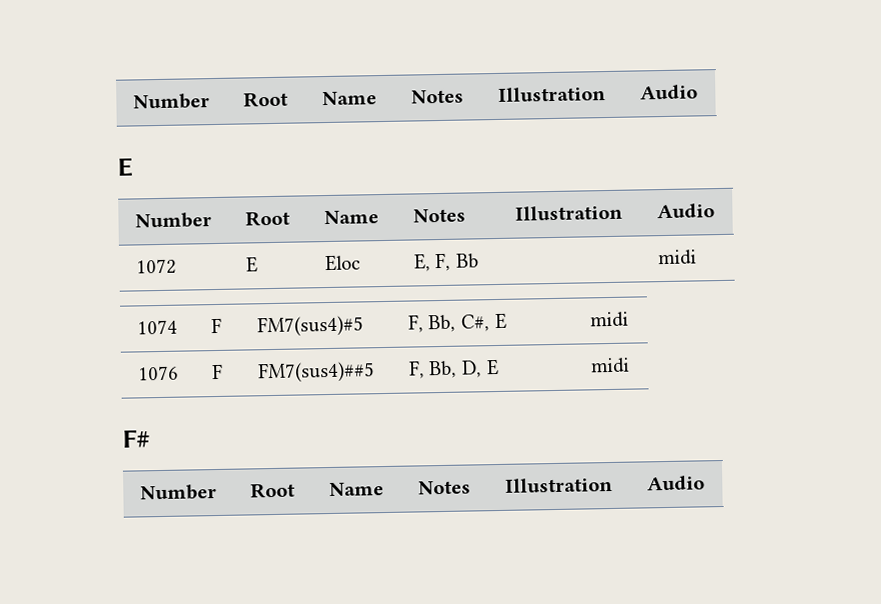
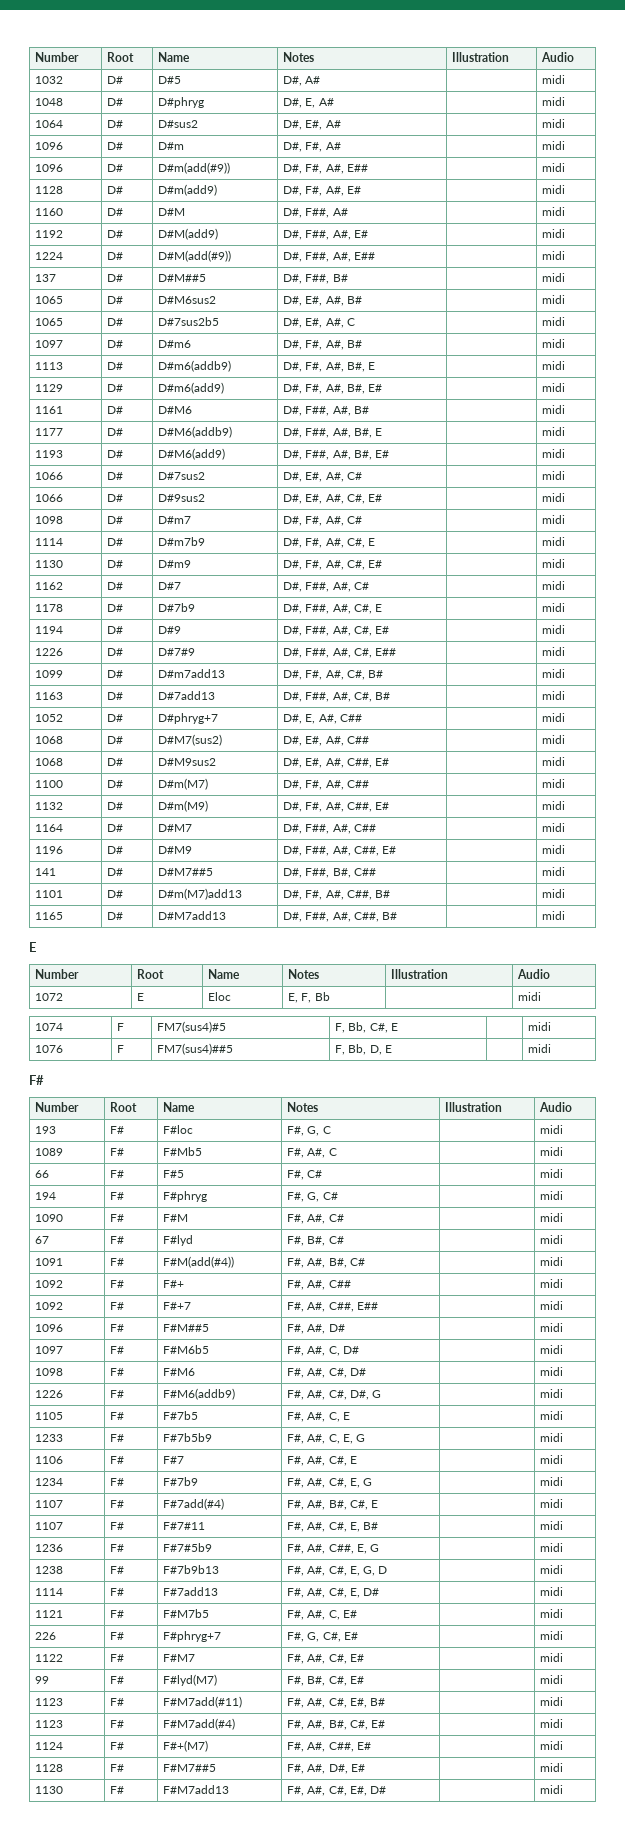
[132,93,210,110] [242,91,288,108] [321,91,377,106] [410,89,464,104] [497,86,606,102] [639,84,698,100] Number | Root | Name | Notes | Illustration | Audio -> [35,52,80,62] [107,52,135,62] [158,52,191,62] [283,52,315,62] [452,52,510,62] [541,52,575,62] [35,76,64,84] [107,76,124,84] [158,76,182,84] [283,76,321,86] [542,75,566,84] [35,98,64,106] [107,98,124,106] [158,97,205,108] [283,98,334,108] [542,97,566,106] [35,120,64,128] [107,120,124,128] [158,120,199,128] [283,120,341,130] [542,119,566,128] [35,142,64,150] [107,142,124,150] [158,142,185,150] [283,142,341,152] [542,141,566,150] [35,164,64,172] [107,164,124,172] [158,162,231,174] [283,164,368,174] [542,163,566,172] [35,186,64,194] [107,186,124,194] [158,184,218,196] [283,186,361,196] [542,185,566,194] [35,208,64,216] [107,208,124,216] [158,208,186,216] [283,208,348,218] [542,207,566,216] [35,230,64,238] [107,230,124,238] [158,228,219,240] [283,230,368,240] [542,229,566,238] [35,252,64,260] [107,252,124,260] [158,250,232,262] [283,252,375,262] [542,251,566,260] [35,274,57,282] [107,274,124,282] [158,274,207,282] [283,274,348,284] [542,273,566,282] [35,296,64,304] [107,296,124,304] [158,296,217,304] [283,296,362,306] [542,295,566,304] [35,318,64,326] [107,318,124,326] [158,317,220,326] [283,318,355,328] [542,317,566,326] [35,340,64,348] [107,340,124,348] [158,340,192,348] [283,340,362,350] [542,339,566,348] [35,362,64,370] [107,362,124,370] [158,360,232,372] [283,362,376,372] [542,361,566,370] [35,384,64,392] [107,384,124,392] [158,382,225,394] [283,384,383,394] [542,383,566,392] [35,406,64,414] [107,406,124,414] [158,406,193,414] [283,406,369,416] [542,405,566,414] [35,428,64,436] [107,428,124,436] [158,426,233,438] [283,428,383,438] [542,427,566,436] [35,450,64,458] [107,450,124,458] [158,448,226,460] [283,450,390,460] [542,449,566,458] [35,472,64,480] [107,472,124,480] [158,472,206,480] [283,472,362,482] [542,471,566,480] [35,494,64,502] [107,494,124,502] [158,494,206,502] [283,494,383,504] [542,493,566,502] [35,516,64,524] [107,516,124,524] [158,516,192,524] [283,516,362,526] [542,515,566,524] [35,538,64,546] [107,538,124,546] [158,537,206,546] [283,538,376,548] [542,537,566,546] [35,560,64,568] [107,560,124,568] [158,560,192,568] [283,560,383,570] [542,559,566,568] [35,582,64,590] [107,582,124,590] [158,582,182,590] [283,582,369,592] [542,581,566,590] [35,604,64,612] [107,604,124,612] [158,603,196,612] [283,604,383,614] [542,603,566,612] [35,626,64,634] [107,626,124,634] [158,626,182,634] [283,626,390,636] [542,625,566,634] [35,648,64,656] [107,648,124,656] [158,648,196,656] [283,648,397,658] [542,647,566,656] [35,670,64,678] [107,670,124,678] [158,669,226,678] [283,670,384,680] [542,669,566,678] [35,692,64,700] [107,692,124,700] [158,691,216,700] [283,692,391,702] [542,691,566,700] [35,714,64,722] [107,714,124,722] [158,713,219,724] [283,714,362,724] [542,713,566,722] [35,736,64,744] [107,736,124,744] [158,734,223,746] [283,736,369,746] [542,735,566,744] [35,758,64,766] [107,758,124,766] [158,758,217,766] [283,758,390,768] [542,757,566,766] [35,780,64,788] [107,780,124,788] [158,778,209,790] [283,780,369,790] [542,779,566,788] [35,802,64,810] [107,802,124,810] [158,800,209,812] [283,802,390,812] [542,801,566,810] [35,824,64,832] [107,824,124,832] [158,824,193,832] [283,824,376,834] [542,823,566,832] [35,846,64,854] [107,846,124,854] [158,846,193,854] [283,846,397,856] [542,845,566,854] [35,868,57,876] [107,868,124,876] [158,868,214,876] [283,868,376,878] [542,867,566,876] [35,890,64,898] [107,890,124,898] [158,888,243,900] [283,890,391,900] [542,889,566,898] [35,912,64,920] [107,912,124,920] [158,911,227,920] [283,912,398,922] [542,911,566,920] Number | Root | Name | Notes | Illustration | Audio // 1032 | D# | D#5 | D#, A# | | midi // 1048 | D# | D#phryg | D#, E, A# | | midi // 1064 | D# | D#sus2 | D#, E#, A# | | midi // 1096 | D# | D#m | D#, F#, A# | | midi // 1096 | D# | D#m(add(#9)) | D#, F#, A#, E## | | midi // 1128 | D# | D#m(add9) | D#, F#, A#, E# | | midi // 1160 | D# | D#M | D#, F##, A# | | midi // 1192 | D# | D#M(add9) | D#, F##, A#, E# | | midi // 1224 | D# | D#M(add(#9)) | D#, F##, A#, E## | | midi // 137 | D# | D#M##5 | D#, F##, B# | | midi // 1065 | D# | D#M6sus2 | D#, E#, A#, B# | | midi // 1065 | D# | D#7sus2b5 | D#, E#, A#, C | | midi // 1097 | D# | D#m6 | D#, F#, A#, B# | | midi // 1113 | D# | D#m6(addb9) | D#, F#, A#, B#, E | | midi // 1129 | D# | D#m6(add9) | D#, F#, A#, B#, E# | | midi // 1161 | D# | D#M6 | D#, F##, A#, B# | | midi // 1177 | D# | D#M6(addb9) | D#, F##, A#, B#, E | | midi // 1193 | D# | D#M6(add9) | D#, F##, A#, B#, E# | | midi // 1066 | D# | D#7sus2 | D#, E#, A#, C# | | midi // 1066 | D# | D#9sus2 | D#, E#, A#, C#, E# | | midi // 1098 | D# | D#m7 | D#, F#, A#, C# | | midi // 1114 | D# | D#m7b9 | D#, F#, A#, C#, E | | midi // 1130 | D# | D#m9 | D#, F#, A#, C#, E# | | midi // 1162 | D# | D#7 | D#, F##, A#, C# | | midi // 1178 | D# | D#7b9 | D#, F##, A#, C#, E | | midi // 1194 | D# | D#9 | D#, F##, A#, C#, E# | | midi // 1226 | D# | D#7#9 | D#, F##, A#, C#, E## | | midi // 1099 | D# | D#m7add13 | D#, F#, A#, C#, B# | | midi // 1163 | D# | D#7add13 | D#, F##, A#, C#, B# | | midi // 1052 | D# | D#phryg+7 | D#, E, A#, C## | | midi // 1068 | D# | D#M7(sus2) | D#, E#, A#, C## | | midi // 1068 | D# | D#M9sus2 | D#, E#, A#, C##, E# | | midi // 1100 | D# | D#m(M7) | D#, F#, A#, C## | | midi // 1132 | D# | D#m(M9) | D#, F#, A#, C##, E# | | midi // 1164 | D# | D#M7 | D#, F##, A#, C## | | midi // 1196 | D# | D#M9 | D#, F##, A#, C##, E# | | midi // 141 | D# | D#M7##5 | D#, F##, B#, C## | | midi // 1101 | D# | D#m(M7)add13 | D#, F#, A#, C##, B# | | midi // 1165 | D# | D#M7add13 | D#, F##, A#, C##, B# | | midi
(705, 483) none -> [35,1126,57,1134] [110,1126,125,1134] [163,1125,194,1134] [287,1126,331,1136] [540,1125,564,1134] [35,1148,64,1156] [110,1148,125,1156] [163,1147,203,1156] [287,1148,337,1158] [540,1147,564,1156] [35,1170,50,1178] [110,1170,125,1178] [163,1170,185,1178] [287,1170,323,1180] [540,1169,564,1178] [35,1192,57,1200] [110,1192,125,1200] [163,1191,208,1202] [287,1192,338,1202] [540,1191,564,1200] [35,1214,64,1222] [110,1214,125,1222] [163,1214,189,1222] [287,1214,344,1224] [540,1213,564,1222] [35,1236,50,1244] [110,1236,125,1244] [163,1235,194,1246] [287,1236,344,1246] [540,1235,564,1244] [35,1258,64,1266] [110,1258,125,1266] [163,1256,235,1268] [287,1258,365,1268] [540,1257,564,1266] [35,1280,64,1288] [110,1280,125,1288] [163,1280,185,1288] [287,1280,351,1290] [540,1279,564,1288] [35,1302,64,1310] [110,1302,125,1310] [163,1302,192,1310] [287,1302,378,1312] [540,1301,564,1310] [35,1324,64,1332] [110,1324,125,1332] [163,1324,210,1332] [287,1324,345,1334] [540,1323,564,1332] [35,1346,64,1354] [110,1346,125,1354] [163,1345,210,1354] [287,1346,359,1356] [540,1345,564,1354] [35,1368,64,1376] [110,1368,125,1376] [163,1368,196,1376] [287,1368,366,1378] [540,1367,564,1376] [35,1390,64,1398] [110,1390,125,1398] [163,1388,236,1400] [287,1390,382,1400] [540,1389,564,1398] [35,1412,64,1420] [110,1412,125,1420] [163,1411,199,1420] [287,1412,350,1422] [540,1411,564,1420] [35,1434,64,1442] [110,1434,125,1442] [163,1433,213,1442] [287,1434,366,1444] [540,1433,564,1442] [35,1456,64,1464] [110,1456,125,1464] [163,1456,185,1464] [287,1456,357,1466] [540,1455,564,1464] [35,1478,64,1486] [110,1478,125,1486] [163,1477,199,1486] [287,1478,373,1488] [540,1477,564,1486] [35,1500,64,1508] [110,1500,125,1508] [163,1498,225,1510] [287,1500,379,1510] [540,1499,564,1508] [35,1522,64,1530] [110,1522,125,1530] [163,1522,206,1530] [287,1522,379,1532] [540,1521,564,1530] [35,1544,64,1552] [110,1544,125,1552] [163,1543,213,1552] [287,1544,380,1554] [540,1543,564,1552] [35,1566,64,1574] [110,1566,125,1574] [163,1565,220,1574] [287,1566,388,1576] [540,1565,564,1574] [35,1588,64,1596] [110,1588,125,1596] [163,1587,219,1596] [287,1588,380,1598] [540,1587,564,1596] [35,1610,64,1618] [110,1610,125,1618] [163,1609,210,1618] [287,1610,357,1620] [540,1609,564,1618] [35,1632,57,1640] [110,1632,125,1640] [163,1631,222,1642] [287,1632,358,1642] [540,1631,564,1640] [35,1654,64,1662] [110,1654,125,1662] [163,1654,196,1662] [287,1654,364,1664] [540,1653,564,1662] [35,1676,50,1684] [110,1676,125,1684] [163,1674,218,1686] [287,1676,364,1686] [540,1675,564,1684] [35,1698,64,1706] [110,1698,125,1706] [163,1696,243,1708] [287,1698,386,1708] [540,1697,564,1706] [35,1720,64,1728] [110,1720,125,1728] [163,1718,236,1730] [287,1720,386,1730] [540,1719,564,1728] [35,1742,64,1750] [110,1742,125,1750] [163,1740,209,1752] [287,1742,371,1752] [540,1741,564,1750] [35,1764,64,1772] [110,1764,125,1772] [163,1764,217,1772] [287,1764,365,1774] [540,1763,564,1772] [35,1786,64,1794] [110,1786,125,1794] [163,1785,230,1794] [287,1786,387,1796] [540,1785,564,1794] // 193 | F# | F#loc | F#, G, C | | midi // 1089 | F# | F#Mb5 | F#, A#, C | | midi // 66 | F# | F#5 | F#, C# | | midi // 194 | F# | F#phryg | F#, G, C# | | midi // 1090 | F# | F#M | F#, A#, C# | | midi // 67 | F# | F#lyd | F#, B#, C# | | midi // 1091 | F# | F#M(add(#4)) | F#, A#, B#, C# | | midi // 1092 | F# | F#+ | F#, A#, C## | | midi // 1092 | F# | F#+7 | F#, A#, C##, E## | | midi // 1096 | F# | F#M##5 | F#, A#, D# | | midi // 1097 | F# | F#M6b5 | F#, A#, C, D# | | midi // 1098 | F# | F#M6 | F#, A#, C#, D# | | midi // 1226 | F# | F#M6(addb9) | F#, A#, C#, D#, G | | midi // 1105 | F# | F#7b5 | F#, A#, C, E | | midi // 1233 | F# | F#7b5b9 | F#, A#, C, E, G | | midi // 1106 | F# | F#7 | F#, A#, C#, E | | midi // 1234 | F# | F#7b9 | F#, A#, C#, E, G | | midi // 1107 | F# | F#7add(#4) | F#, A#, B#, C#, E | | midi // 1107 | F# | F#7#11 | F#, A#, C#, E, B# | | midi // 1236 | F# | F#7#5b9 | F#, A#, C##, E, G | | midi // 1238 | F# | F#7b9b13 | F#, A#, C#, E, G, D | | midi // 1114 | F# | F#7add13 | F#, A#, C#, E, D# | | midi // 1121 | F# | F#M7b5 | F#, A#, C, E# | | midi // 226 | F# | F#phryg+7 | F#, G, C#, E# | | midi // 1122 | F# | F#M7 | F#, A#, C#, E# | | midi // 99 | F# | F#lyd(M7) | F#, B#, C#, E# | | midi // 1123 | F# | F#M7add(#11) | F#, A#, C#, E#, B# | | midi // 1123 | F# | F#M7add(#4) | F#, A#, B#, C#, E# | | midi // 1124 | F# | F#+(M7) | F#, A#, C##, E# | | midi // 1128 | F# | F#M7##5 | F#, A#, D#, E# | | midi // 1130 | F# | F#M7add13 | F#, A#, C#, E#, D# | | midi

